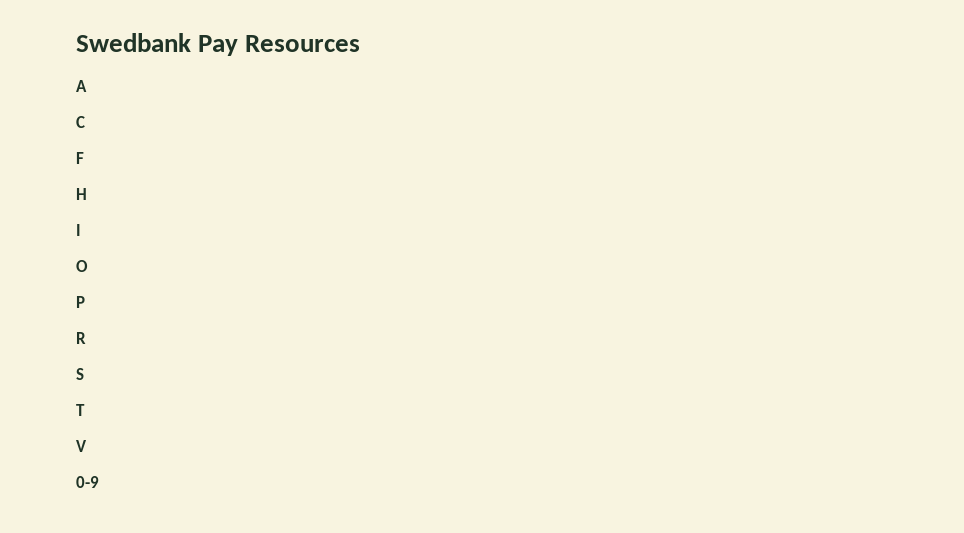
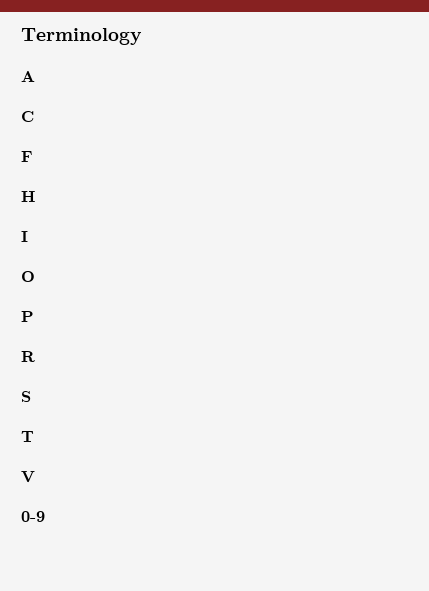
[76,33,361,56] Swedbank Pay Resources -> [21,28,142,45] Terminology

